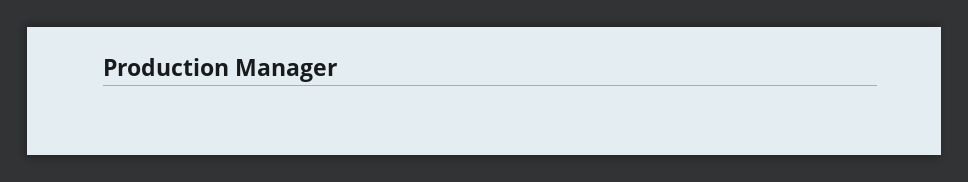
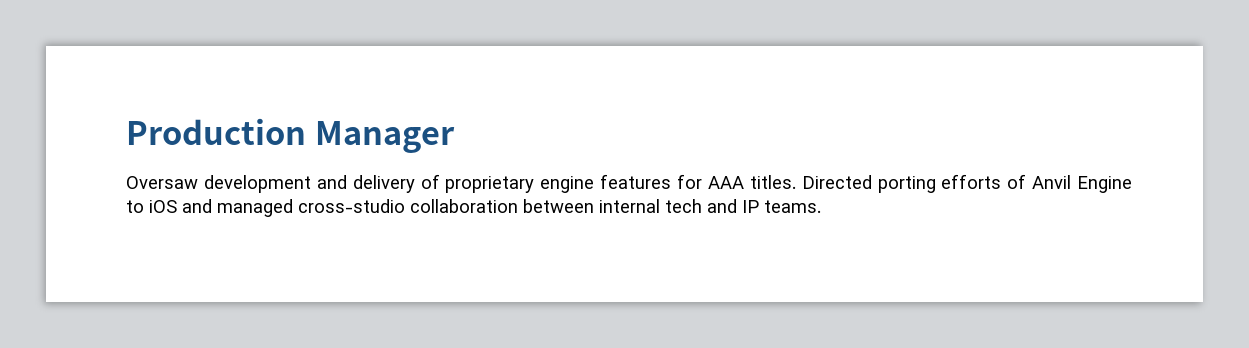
(338, 70) none -> [126,174,1132,193] [126,199,821,217] // Oversaw development and delivery of proprietary engine features for AAA titles. Directed porting efforts of Anvil Engine to iOS and managed cross-studio collaboration between internal tech and IP teams.

